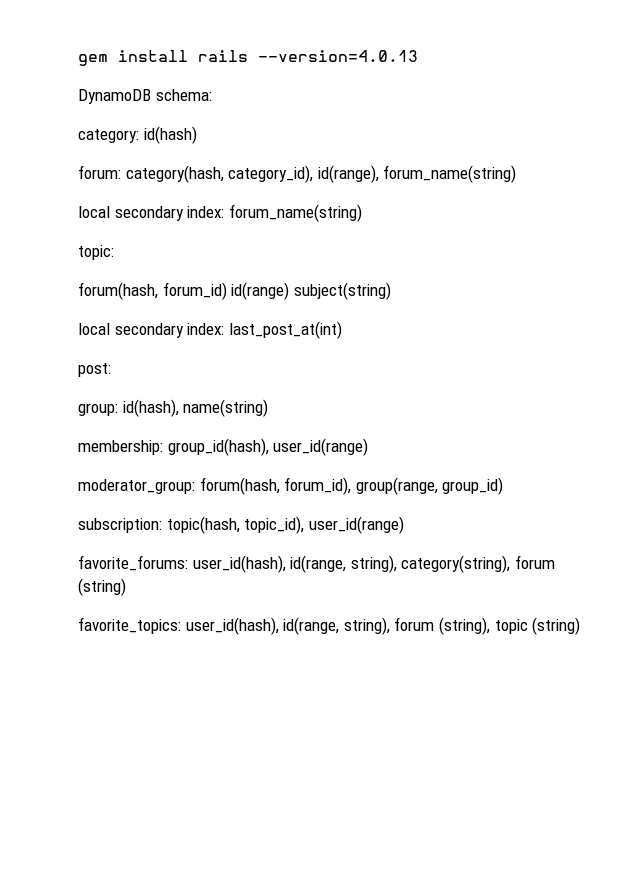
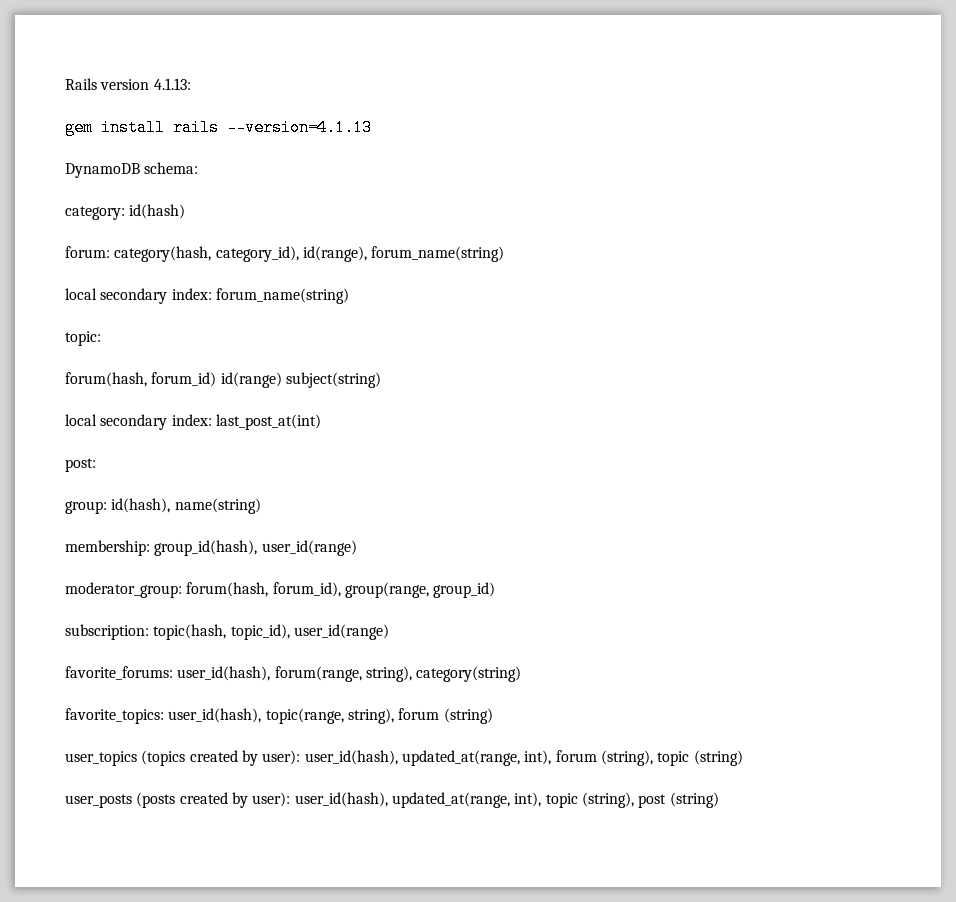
(78, 60) none -> [65,78,191,90] Rails version 4.1.13: //
[258,50,418,62] --version=4.0.13 -> [227,119,372,136] --version=4.1.13
[290,555,555,573] [78,578,126,596] [78,617,528,635] id(range, string), category(string), forum (string) // favorite_topics: user_id(hash), id(range, string), forum (string), topic -> [274,666,522,682] [65,708,493,724] [65,750,743,766] [65,792,667,808] forum(range, string), category(string) // favorite_topics: user_id(hash), topic(range, string), forum (string) // user_topics (topics created by user): user_id(hash), updated_at(range, int), forum (string), topic (string) // user_posts (posts created by user): user_id(hash), updated_at(range, int), topic (string), post

